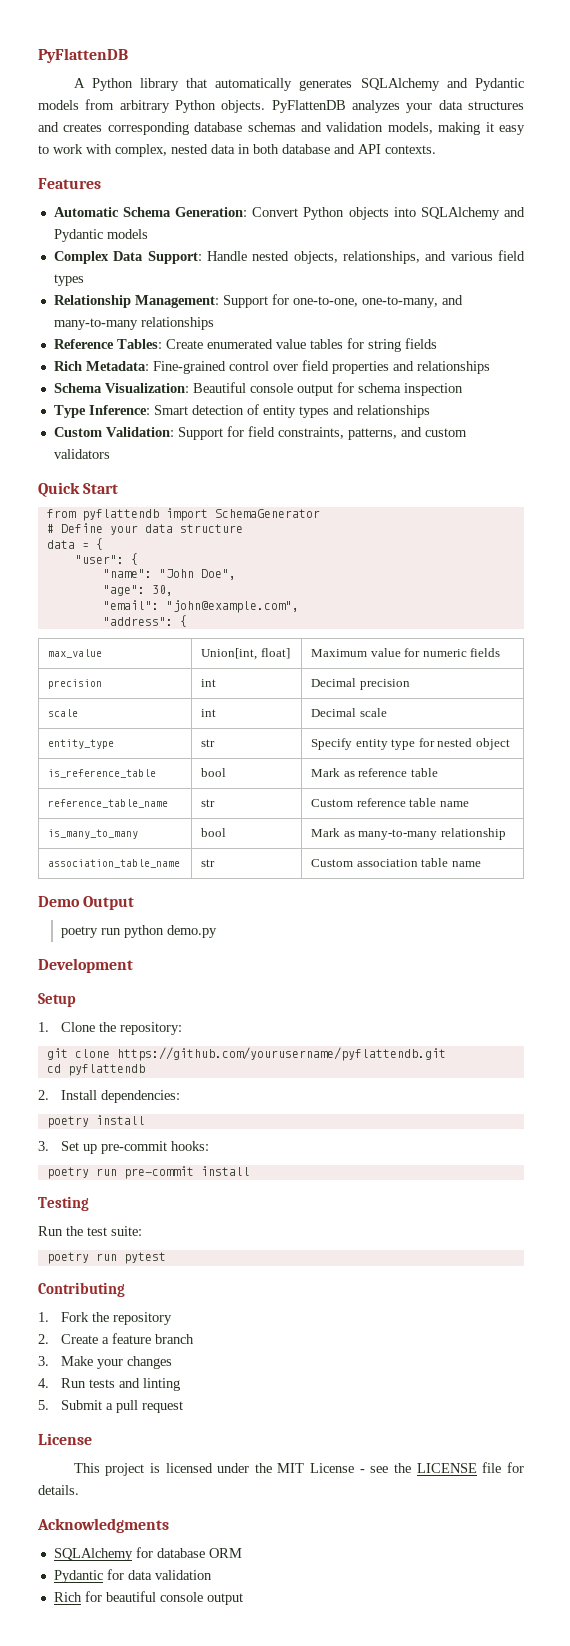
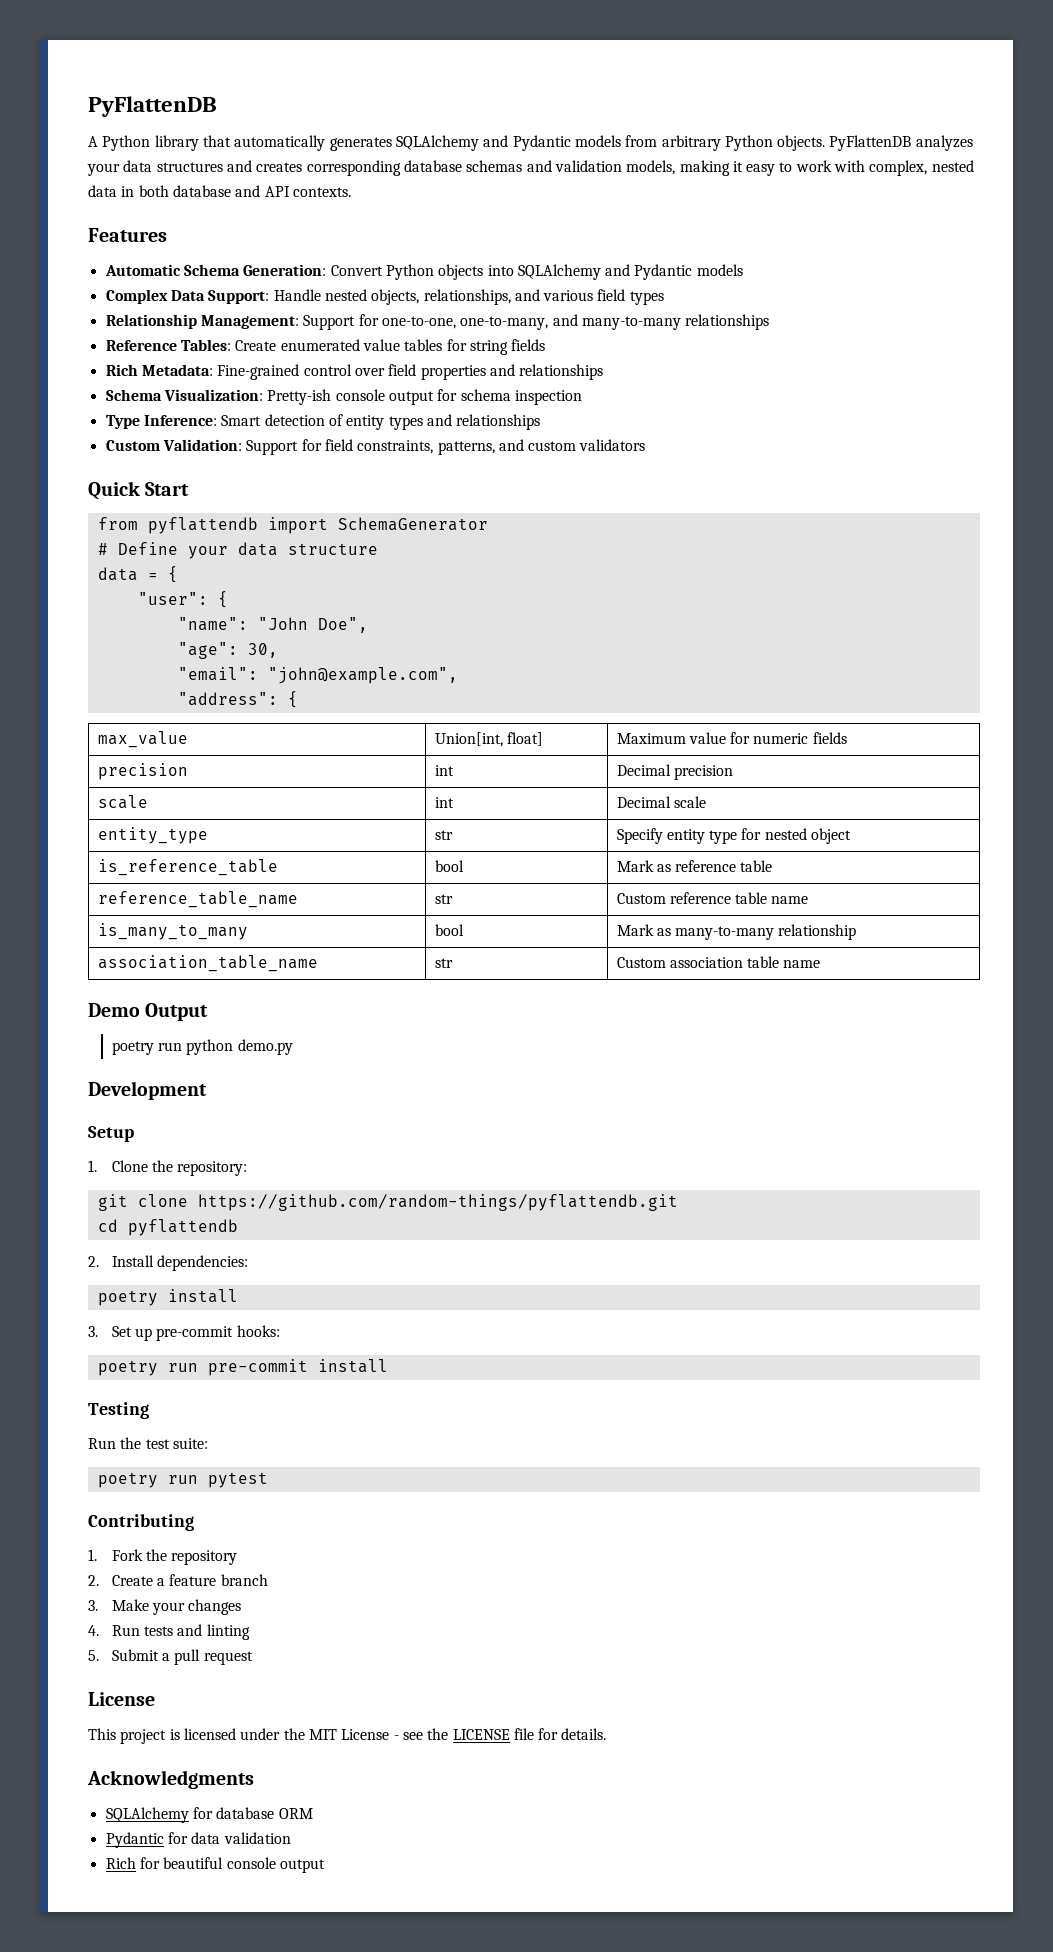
[192,382,246,393] Beautiful -> [267,389,332,405] Pretty-ish
[116,1047,446,1061] https://github.com/yourusername/pyflattendb.git -> [197,1194,678,1211] https://github.com/random-things/pyflattendb.git

